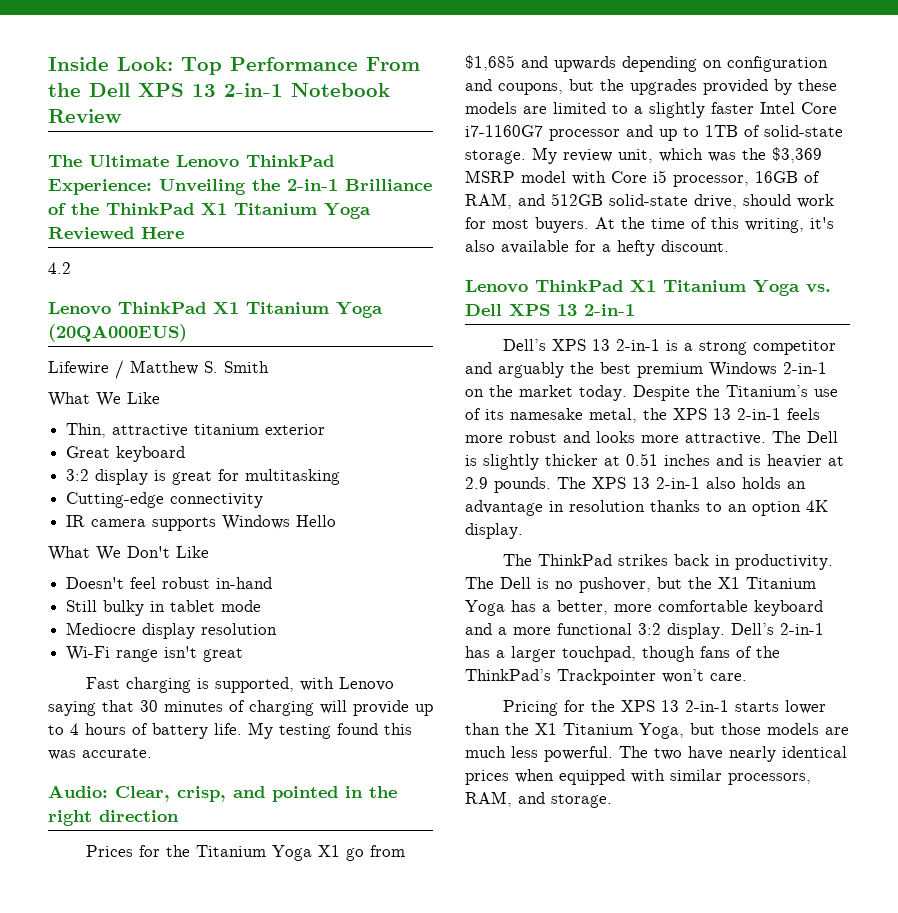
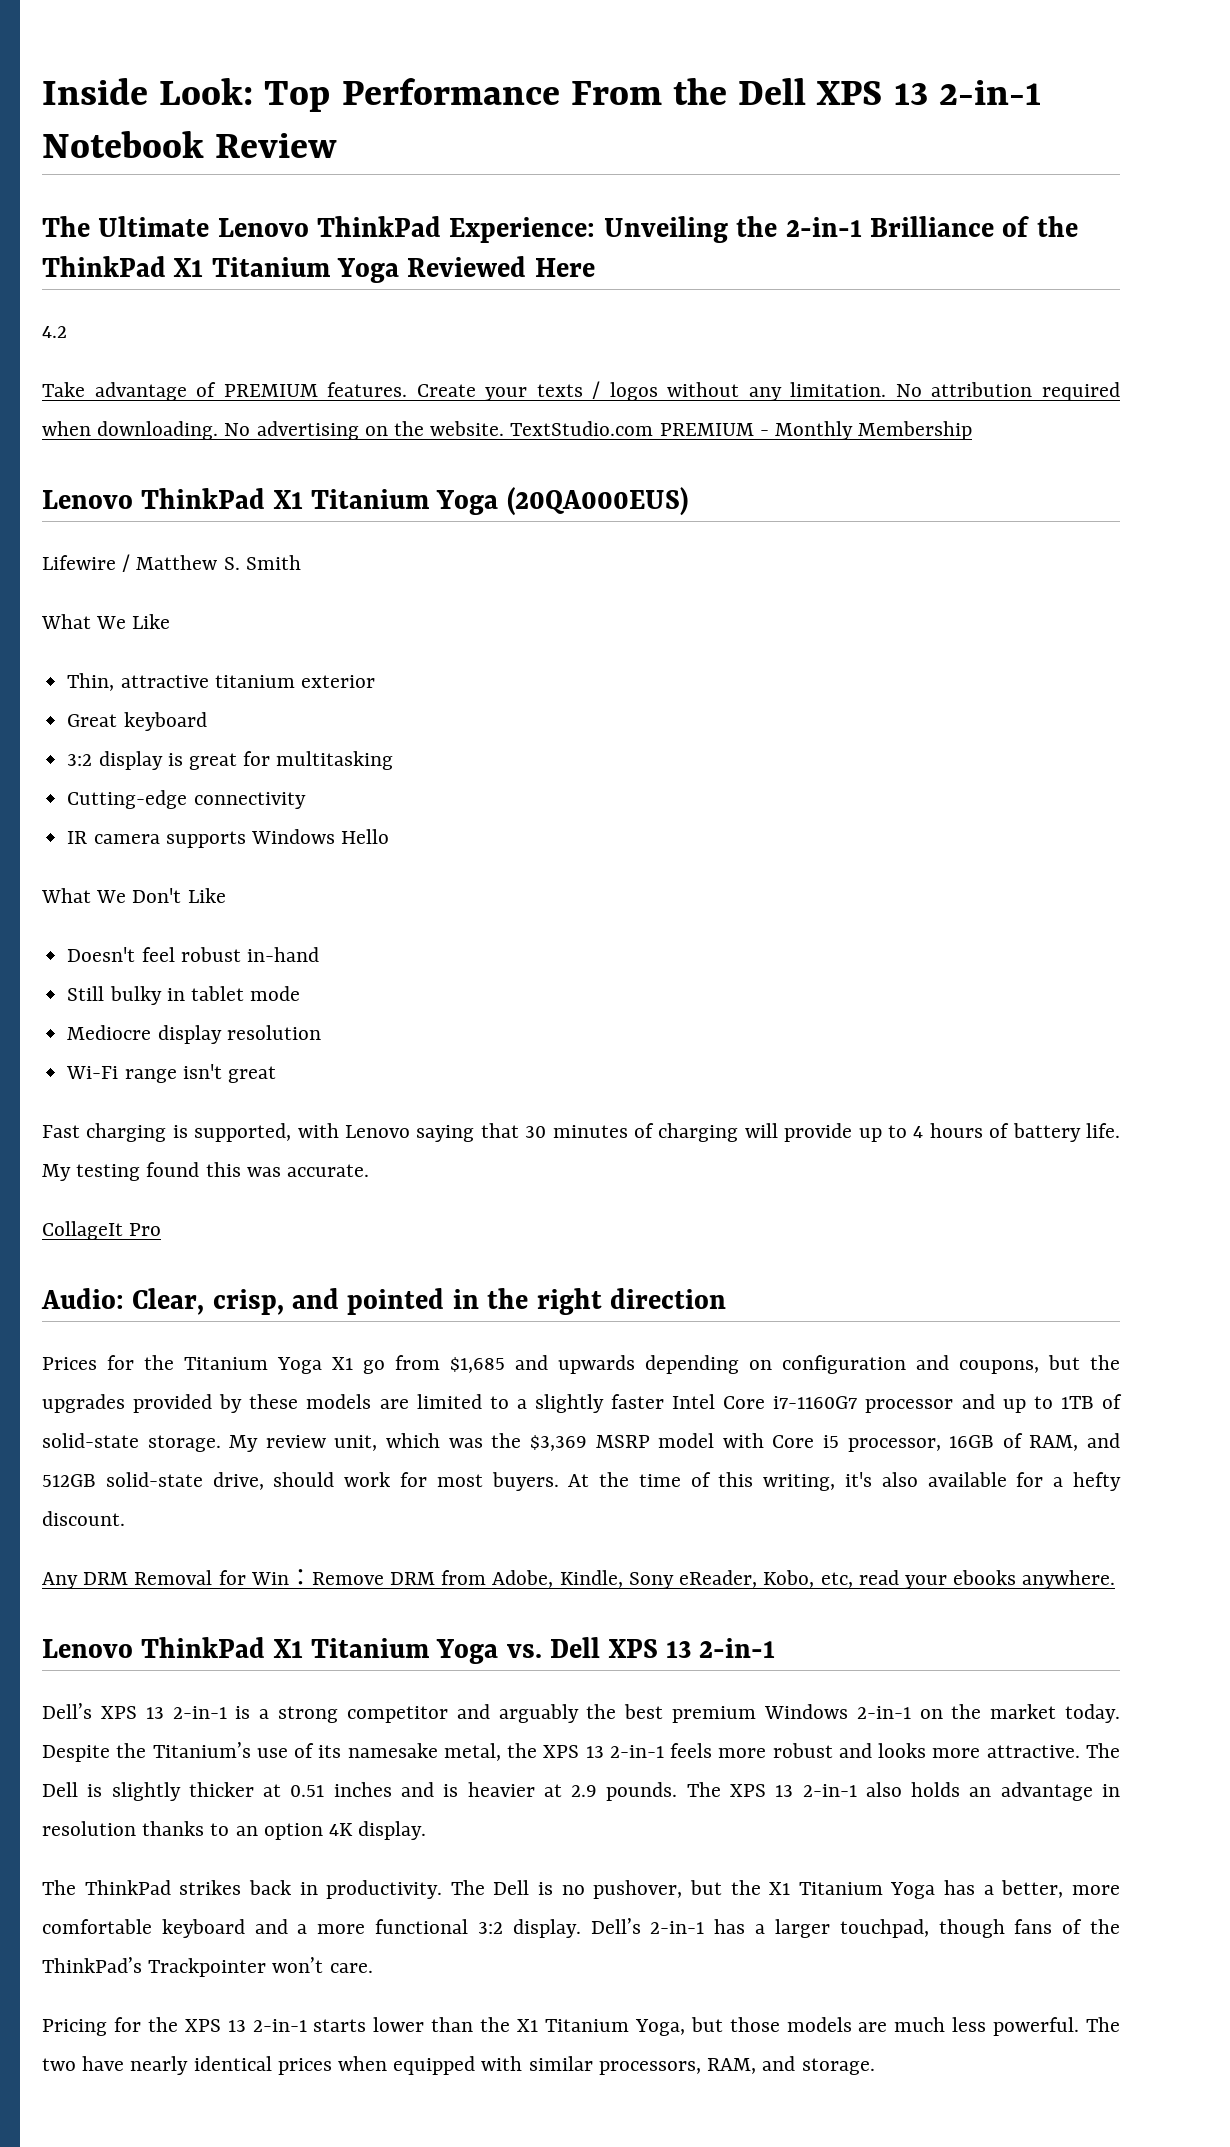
(71, 268) none -> [42,381,1120,401] [42,421,973,440] // Take advantage of PREMIUM features. Create your texts / logos without any limitation. No attribution required when downloading. No advertising on the website. TextStudio.com PREMIUM - Monthly Membership
(152, 753) none -> [42,1221,162,1240] // CollageIt Pro
(729, 246) none -> [42,1569,1116,1589] // Any DRM Removal for Win：Remove DRM from Adobe, Kindle, Sony eReader, Kobo, etc, read your ebooks anywhere.

